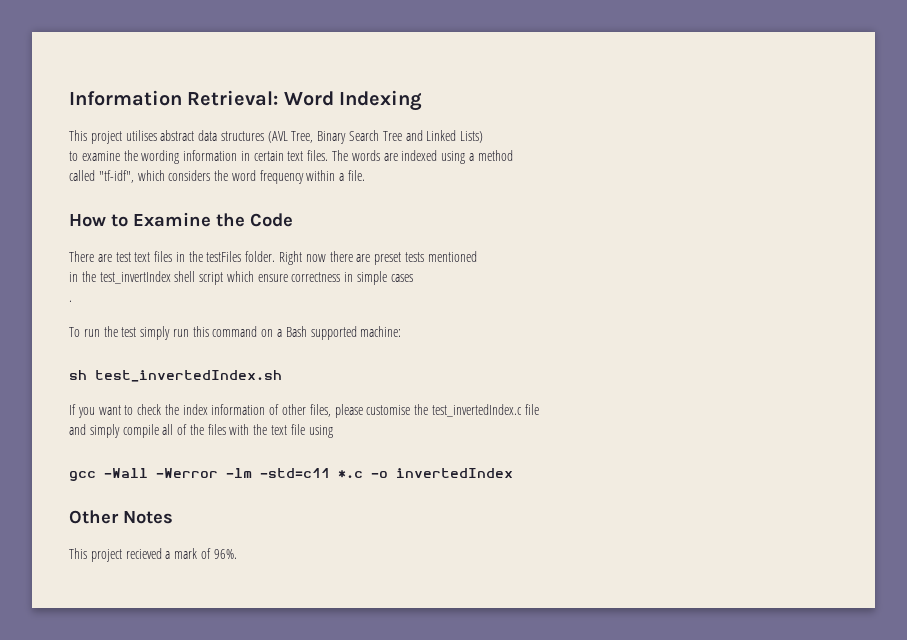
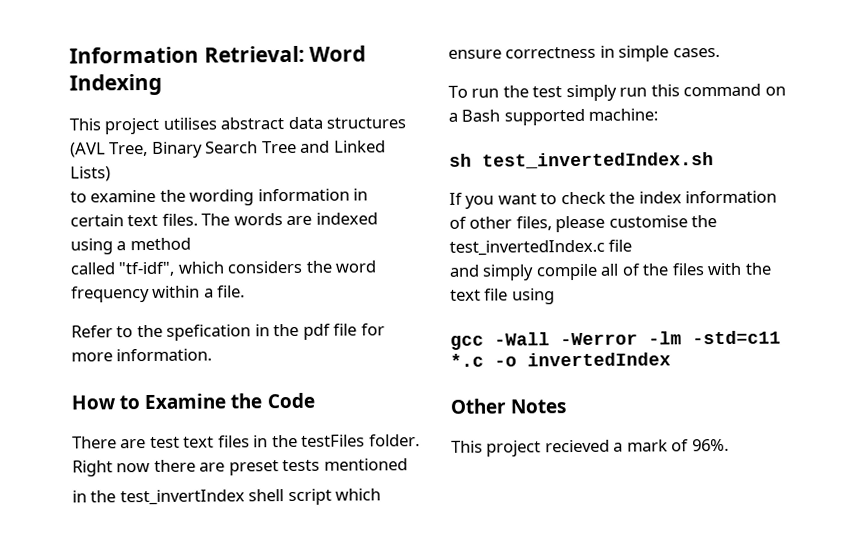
(366, 175) none -> [71,323,385,341] [71,348,213,362] // Refer to the spefication in the pdf file for more information.
[390,274,413,282] [69,300,72,302] cases // . -> [672,48,720,58] cases.

